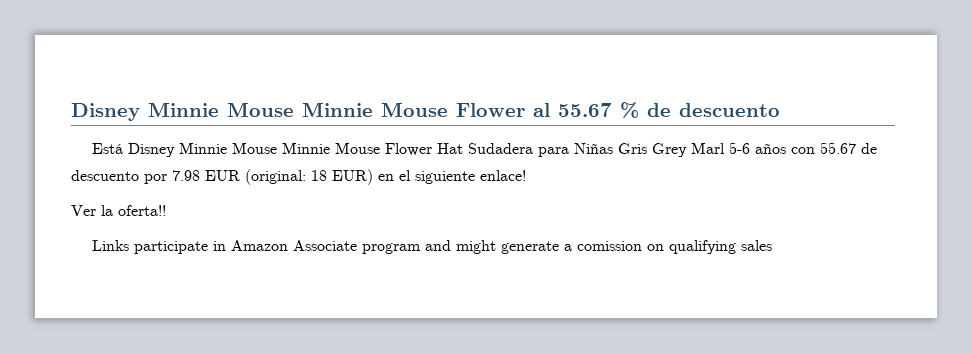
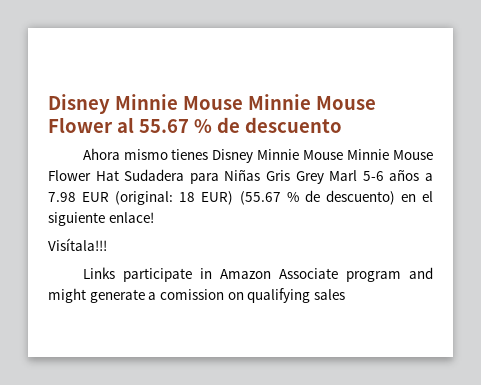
[92,143,124,154] Está -> [82,148,209,160] Ahora mismo tienes
[791,142,878,154] [71,170,167,184] con 55.67 de descuento por -> [425,173,434,181] a
(373, 177) none -> [239,190,395,205] (55.67 % de descuento)
[71,205,166,216] Ver la oferta!! -> [48,238,107,251] Visítala!!!

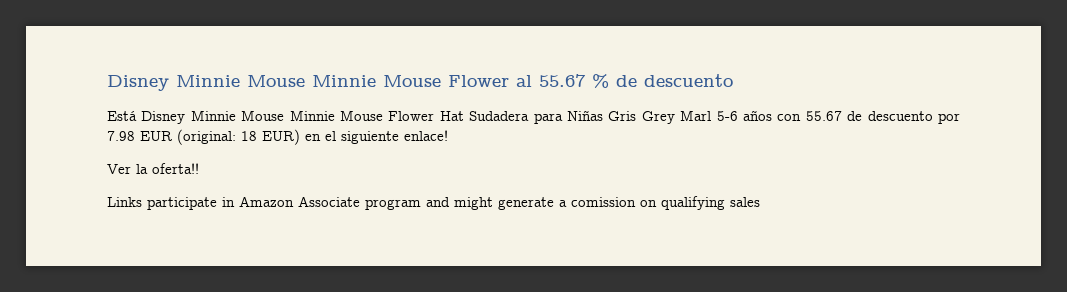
[82,148,209,160] Ahora mismo tienes -> [107,111,137,121] Está
[425,173,434,181] a -> [777,111,960,124] con 55.67 de descuento por
[239,190,395,205] (55.67 % de descuento) -> (300, 137) none
[48,238,107,251] Visítala!!! -> [107,163,199,174] Ver la oferta!!

